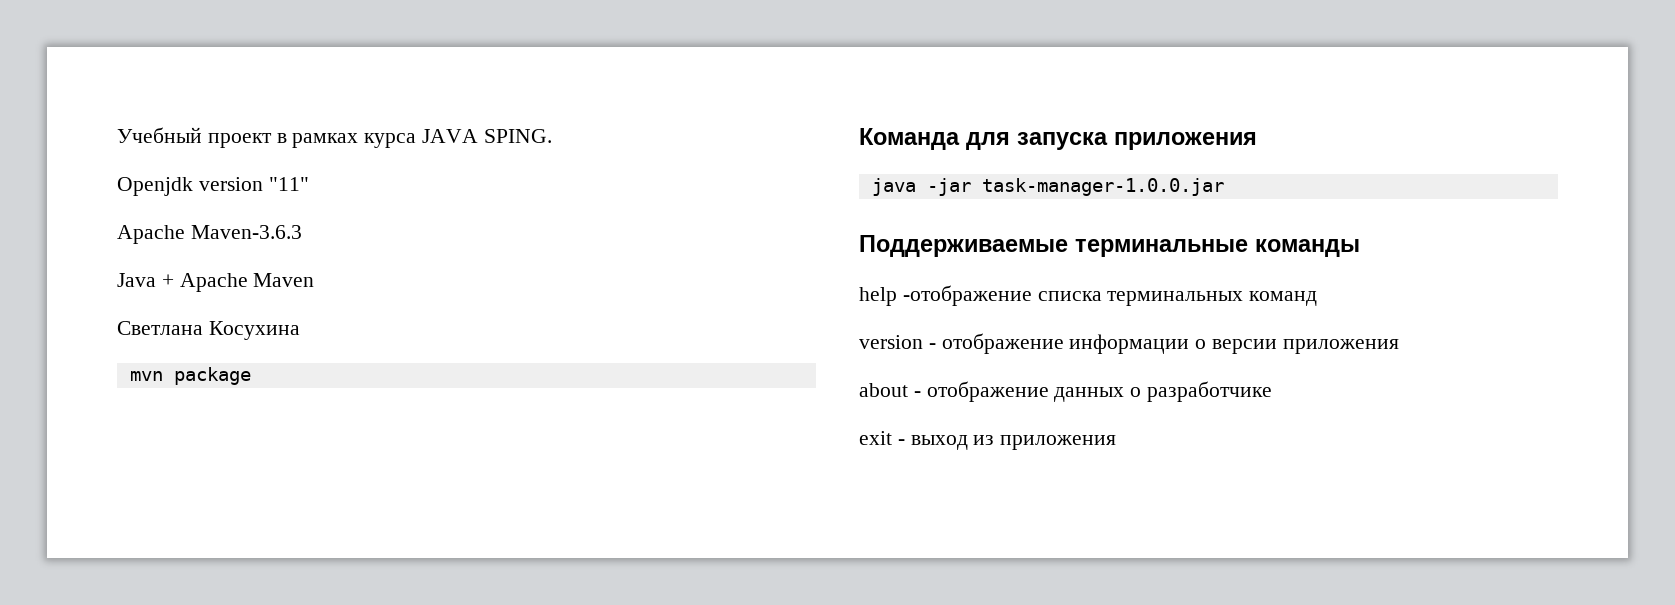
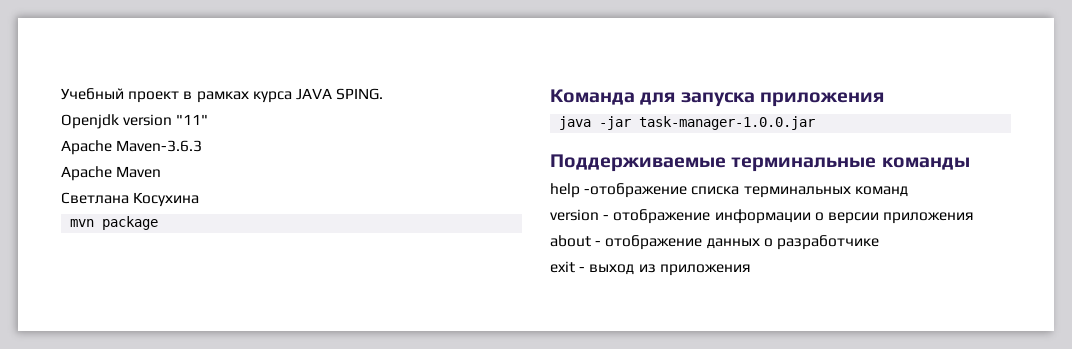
[117,273,174,287] Java + -> (203, 146) none

